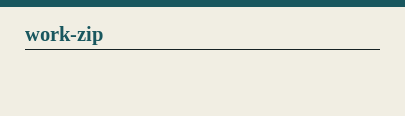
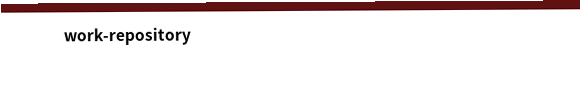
[25,26,103,45] work-zip -> [63,27,191,46] work-repository

